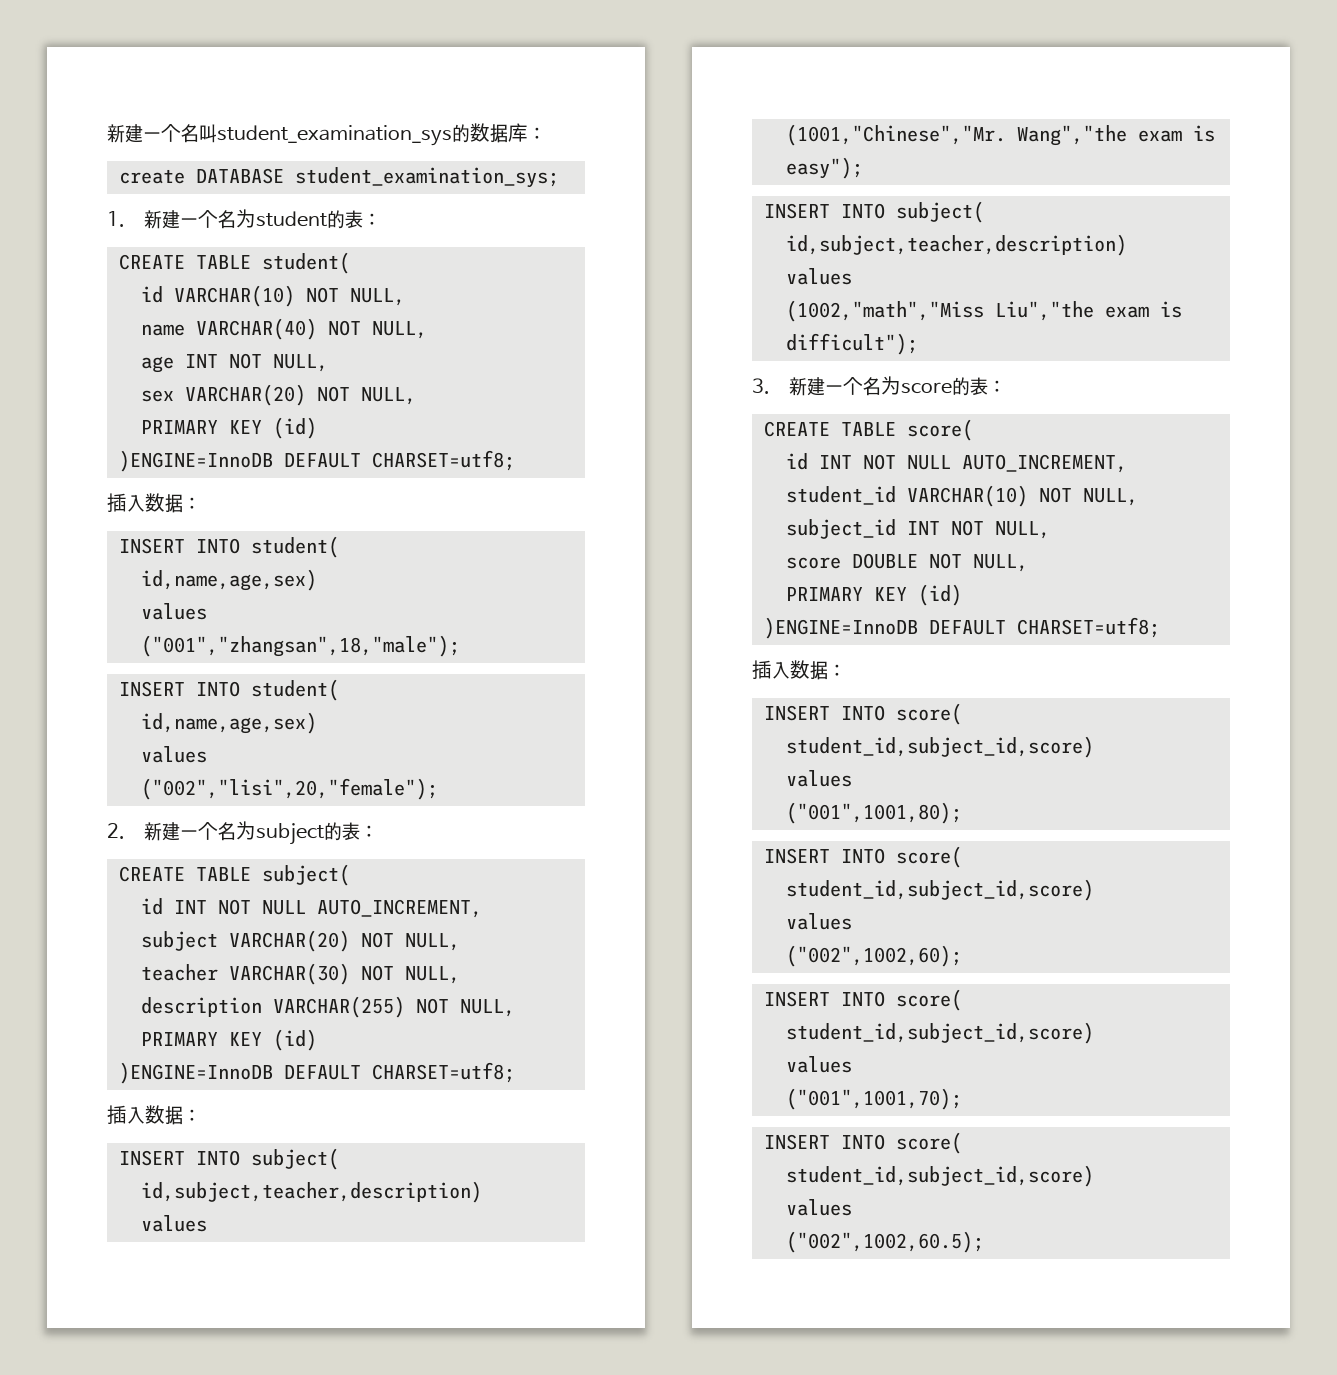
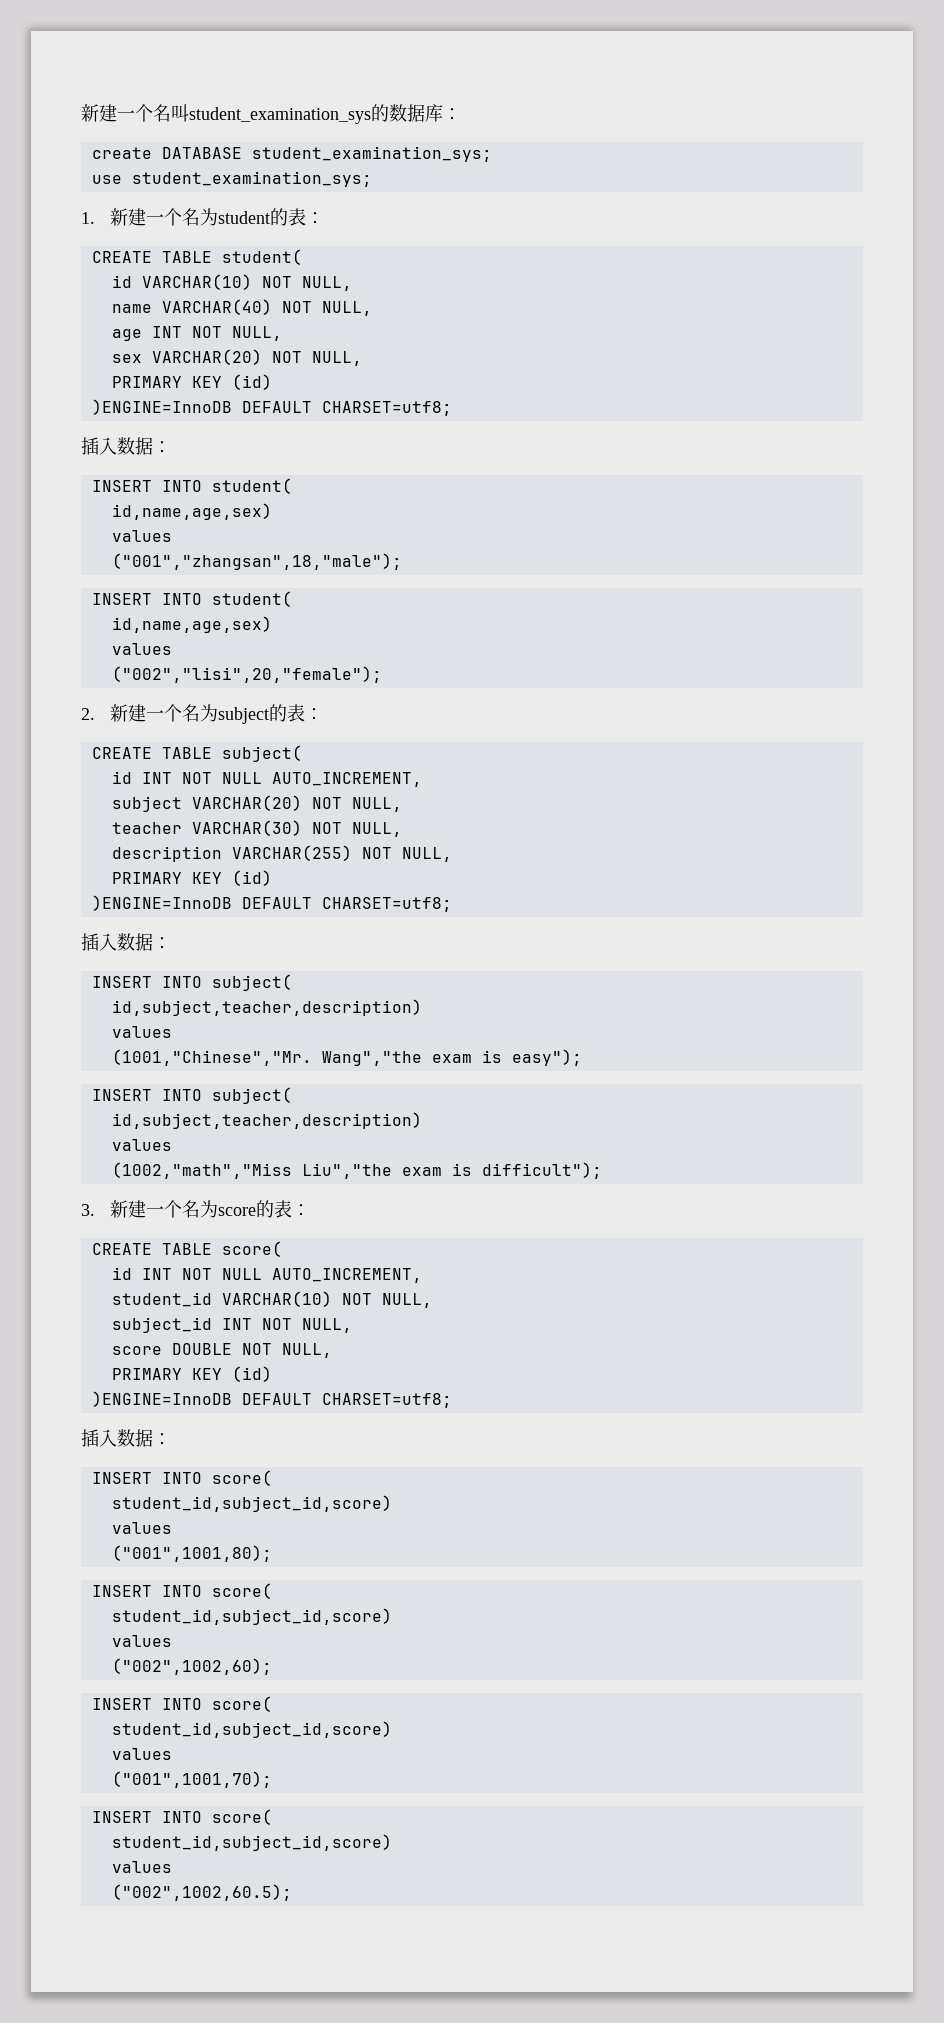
(559, 177) none -> [91,171,372,187] // use student_examination_sys;

